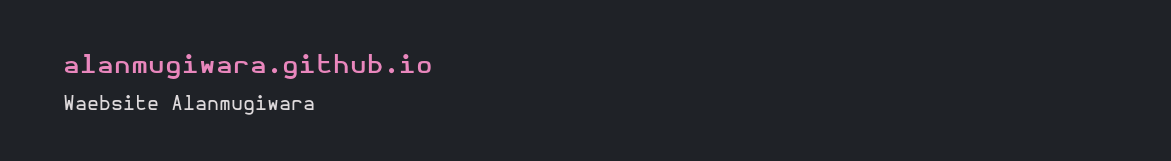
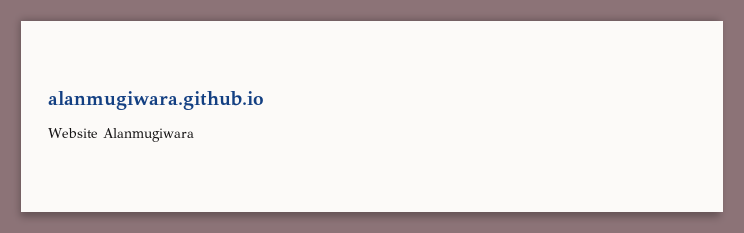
[63,95,159,110] Waebsite -> [48,128,98,138] Website

